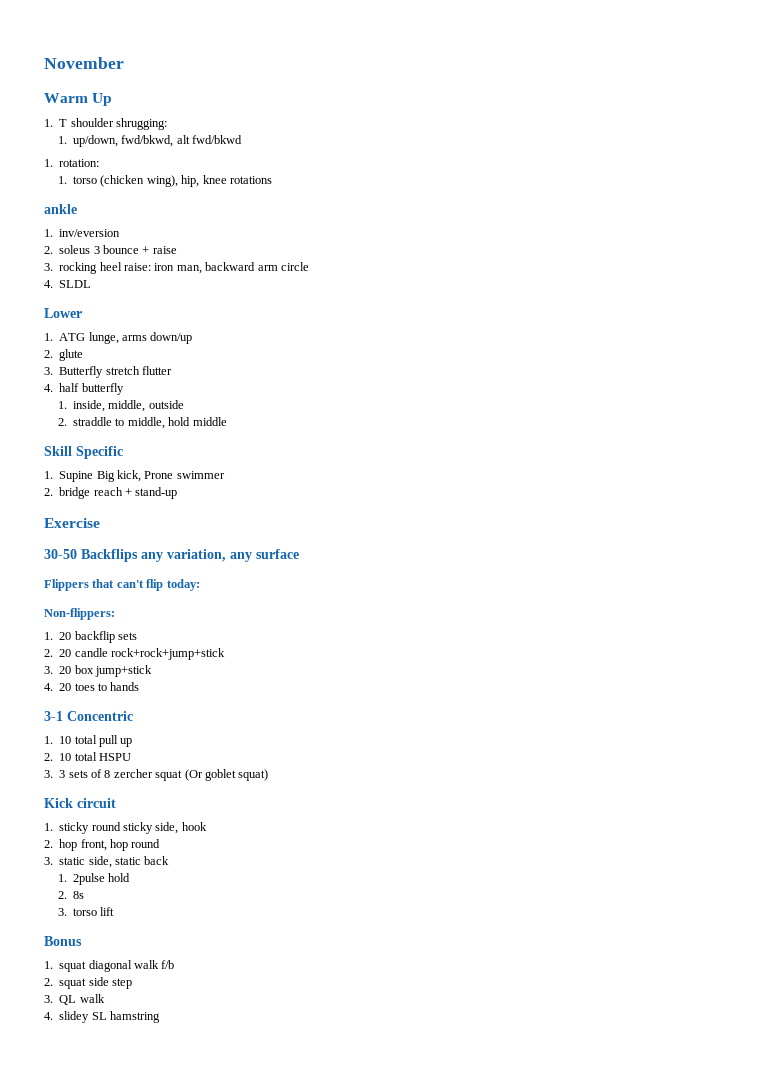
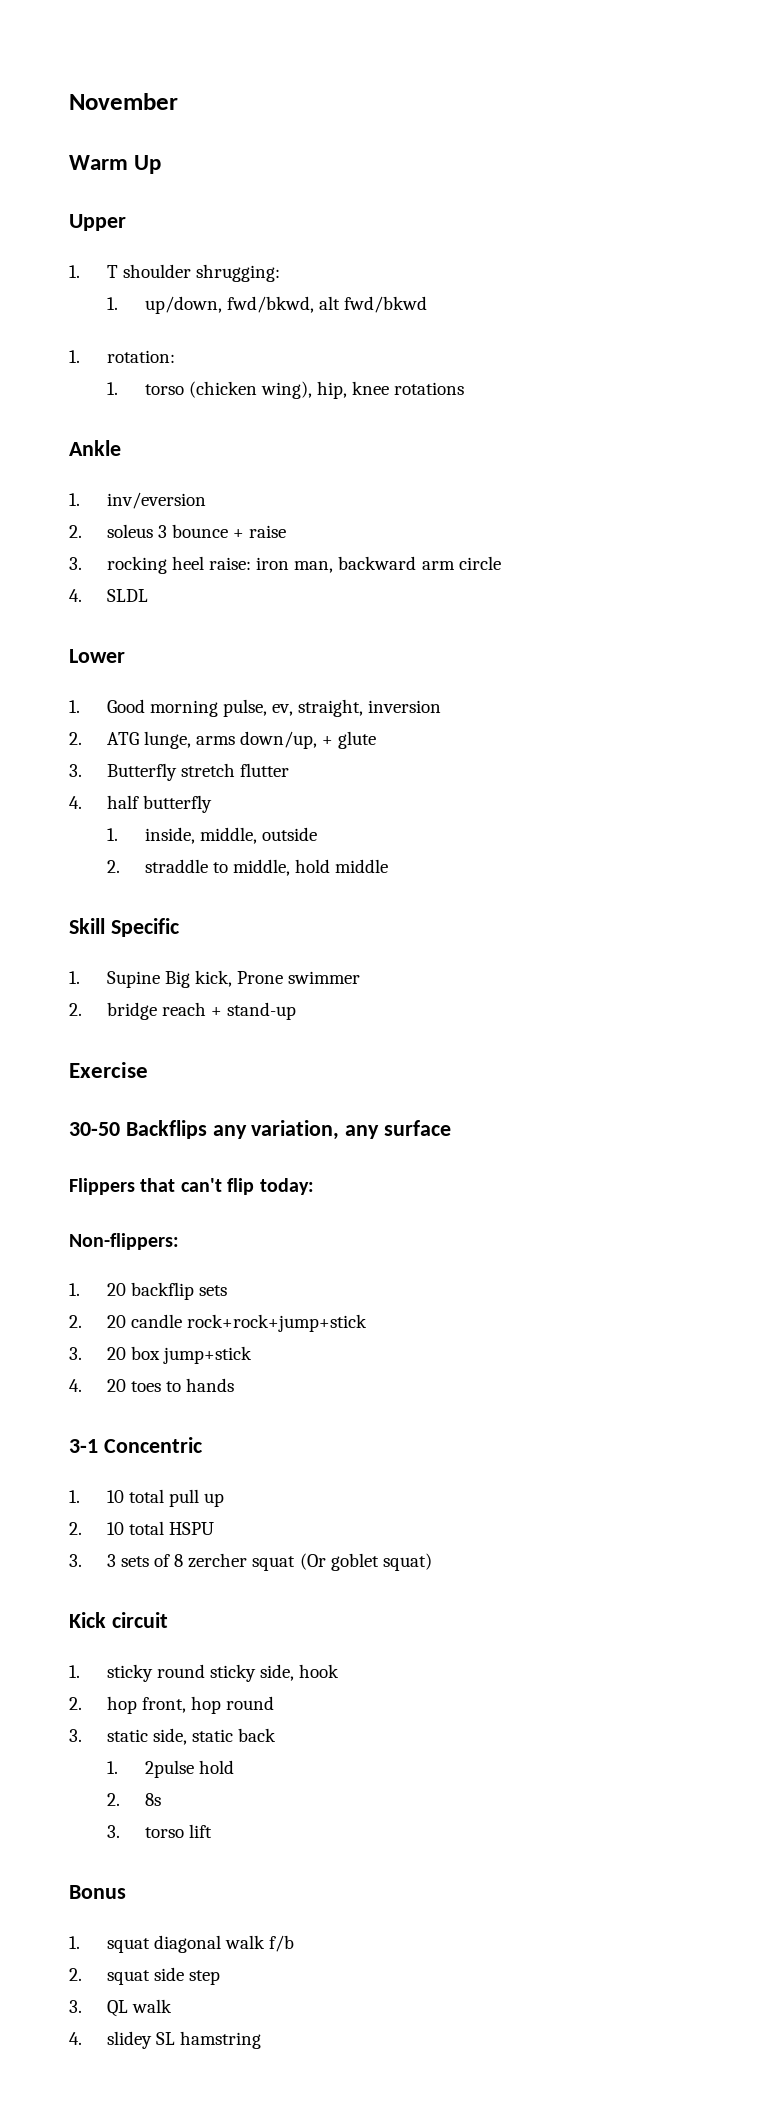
(113, 99) none -> [69,214,126,231] // Upper
[44,204,77,214] ankle -> [69,440,121,456] Ankle
(53, 337) none -> [106,699,442,717] [69,732,82,745] Good morning pulse, ev, straight, inversion // 2.
[150,332,193,344] [44,350,53,358] down/up // 2. -> [240,731,334,749] down/up, +

